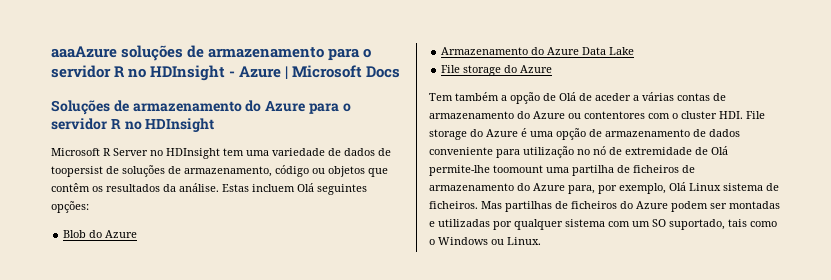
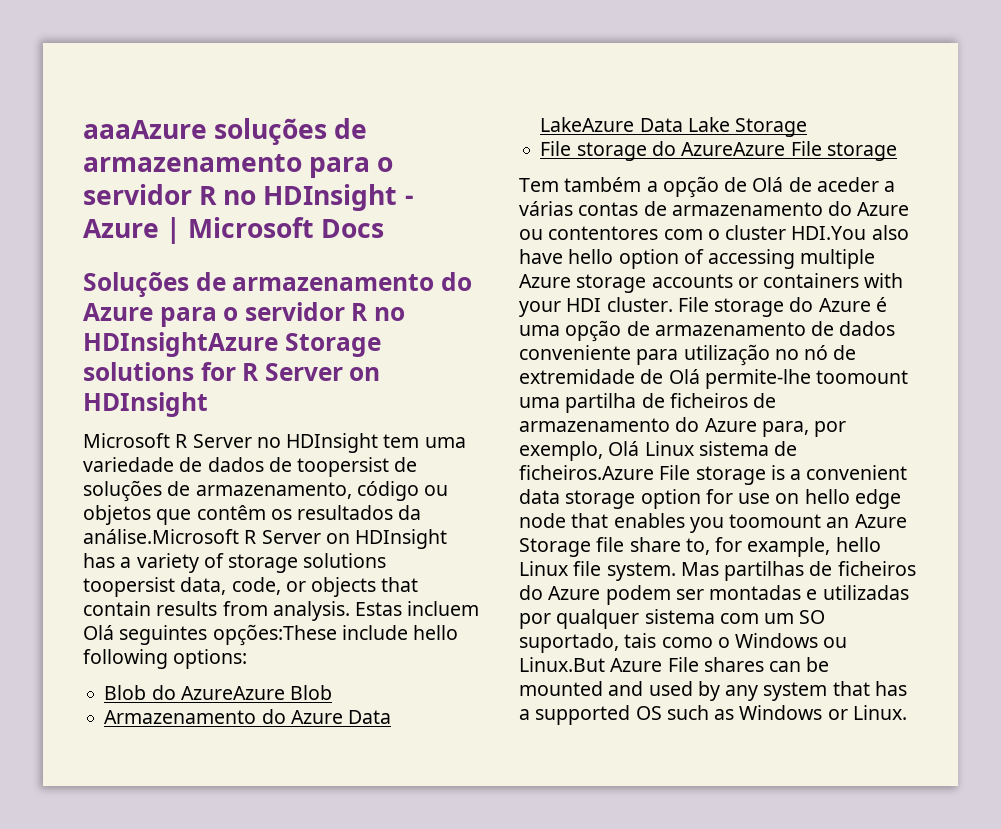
(142, 125) none -> [83,332,381,357] [83,362,381,381] HDInsightAzure Storage solutions for R Server on
[179,183,367,195] [51,201,89,213] análise. Estas incluem Olá seguintes opções: -> [83,529,448,549] [83,553,387,573] [83,577,419,597] [83,601,480,621] [83,624,459,646] [83,649,248,669] análise.Microsoft R Server on HDInsight has a variety of storage solutions toopersist data, code, or objects that contain results from analysis. Estas incluem Olá seguintes opções:These include hello following options:
[105,230,138,238] Azure -> [180,685,333,700] AzureAzure Blob
(607, 51) none -> [540,117,683,132] LakeAzure Data
[441,65,553,76] // File storage do Azure -> [735,118,808,137] [540,141,897,161] Storage // File storage do AzureAzure File storage
[719,111,743,119] HDI. -> [791,225,909,240] [519,249,876,269] [519,273,904,293] [519,297,673,317] HDI.You also have hello option of accessing multiple Azure storage accounts or containers with your HDI cluster.
[429,201,478,209] ficheiros. -> [519,465,908,485] [519,489,901,509] [519,513,907,533] [519,537,881,557] [519,561,676,581] ficheiros.Azure File storage is a convenient data storage option for use on hello edge node that enables you toomount an Azure Storage file share to, for example, hello Linux file system.
(504, 242) none -> [519,657,830,672] [519,681,907,701] [519,705,848,725] Linux.But Azure File shares can be mounted and used by any system that has a supported OS such as Windows or

